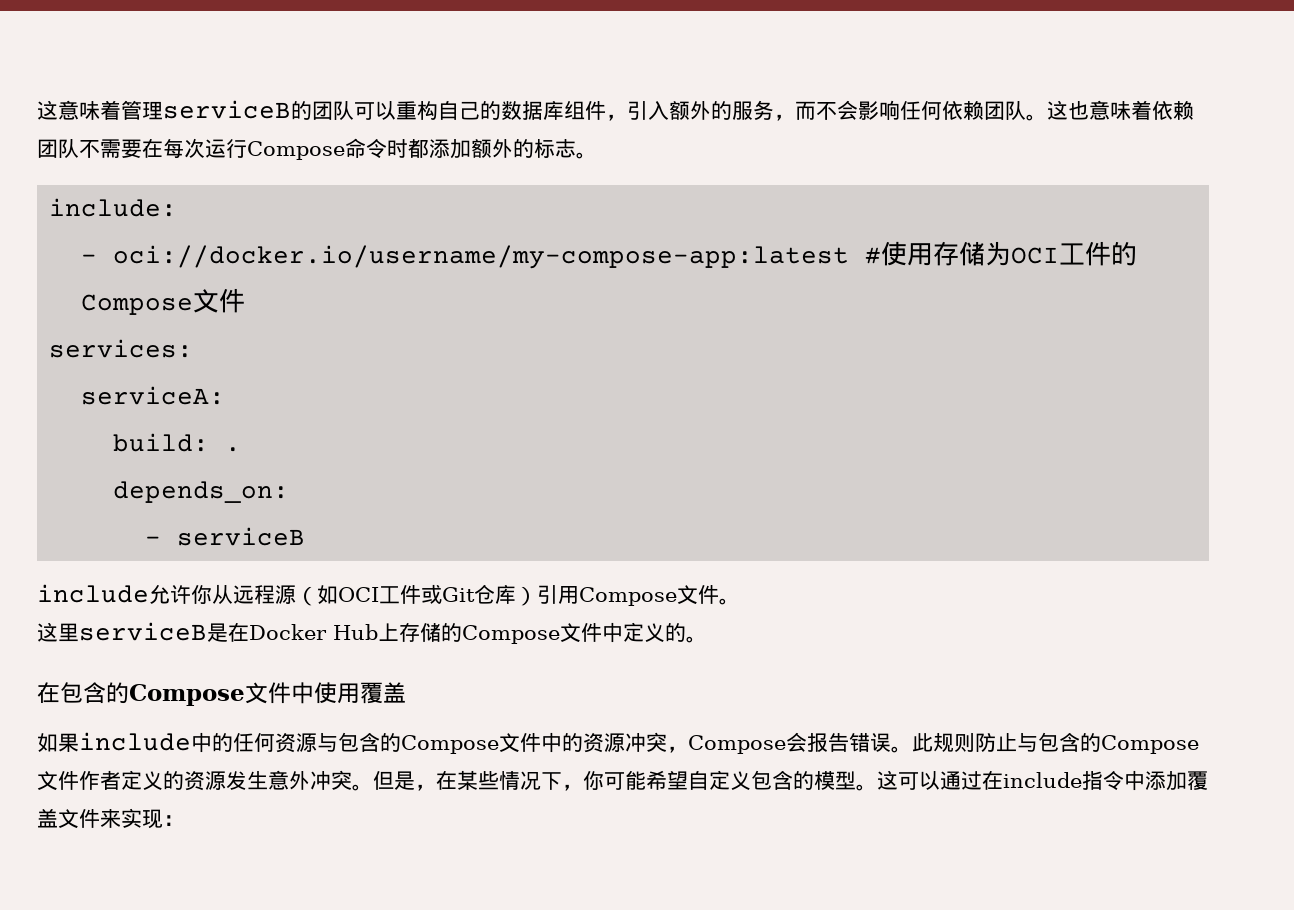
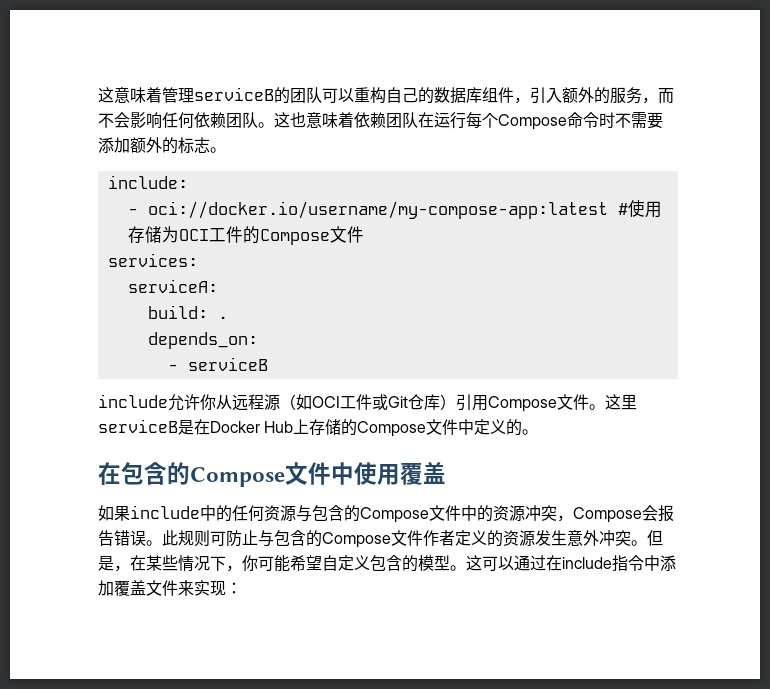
[79,138,247,159] 不需要在每次运行 -> [418,112,498,129] 在运行每个
[408,139,429,158] 都 -> [615,112,663,129] 不需要
(740, 601) // -> (605, 407) none
(975, 742) none -> [210,531,226,546] 可

